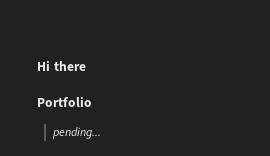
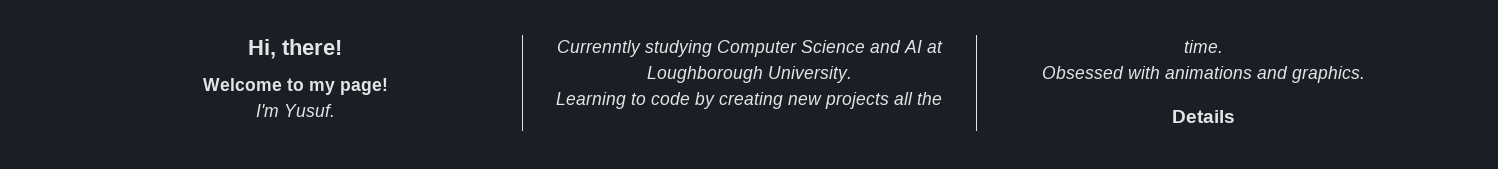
[37,60,86,71] [37,96,92,107] [51,127,101,139] Hi there // Portfolio // pending... -> [248,39,342,59] [202,78,388,95] [255,104,335,117] [556,40,943,57] [646,66,852,83] [556,92,942,109] [1183,40,1223,53] [1041,66,1365,83] [1171,110,1235,123] Hi, there! // Welcome to my page! // I'm Yusuf. // Currenntly studying Computer Science and AI at Loughborough University. // Learning to code by creating new projects all the time. // Obsessed with animations and graphics. // Details

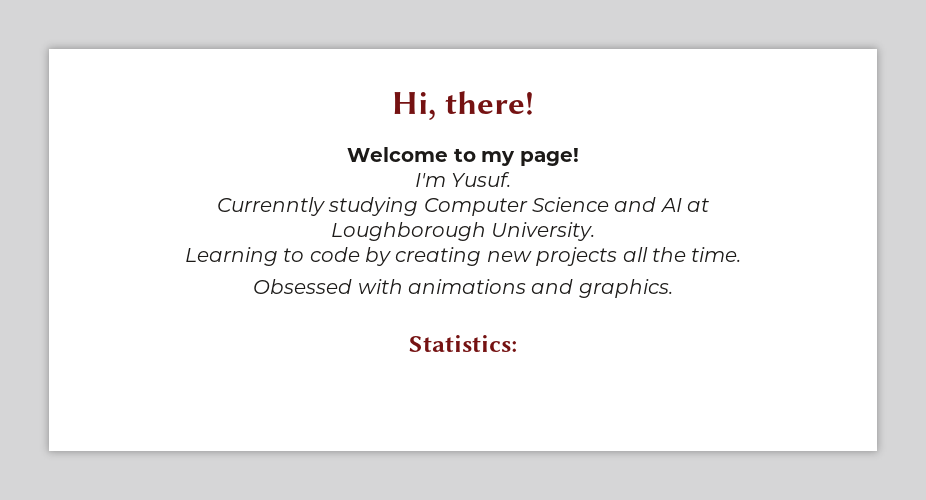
[1171,110,1235,123] Details -> [409,335,517,352] Statistics:

